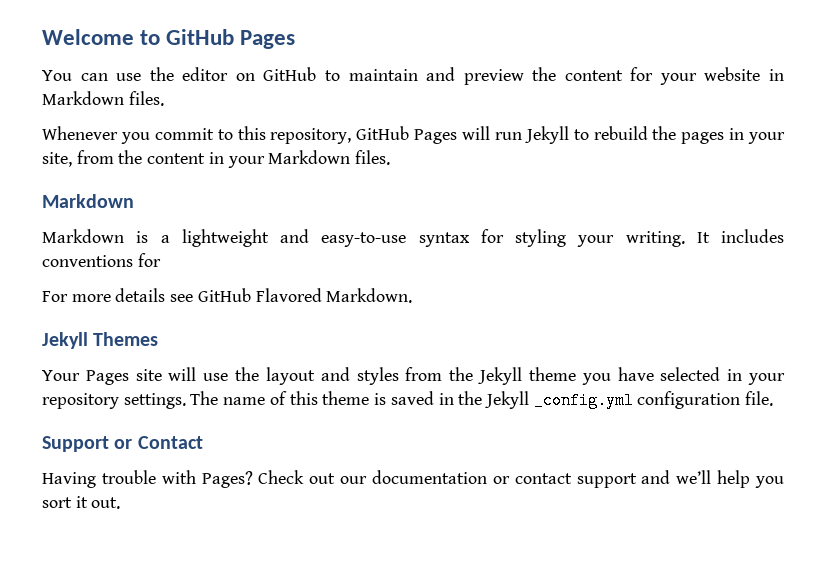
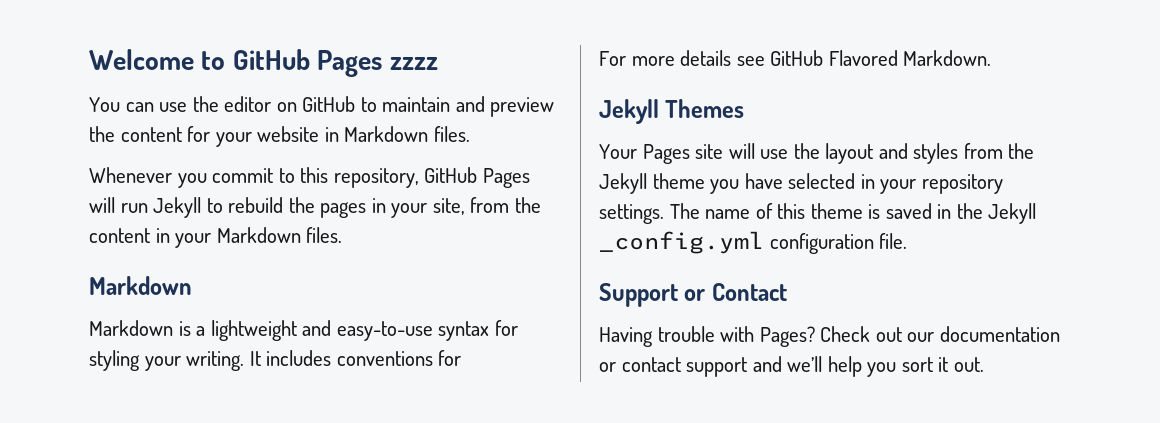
(296, 39) none -> [389,57,438,70] zzzz

